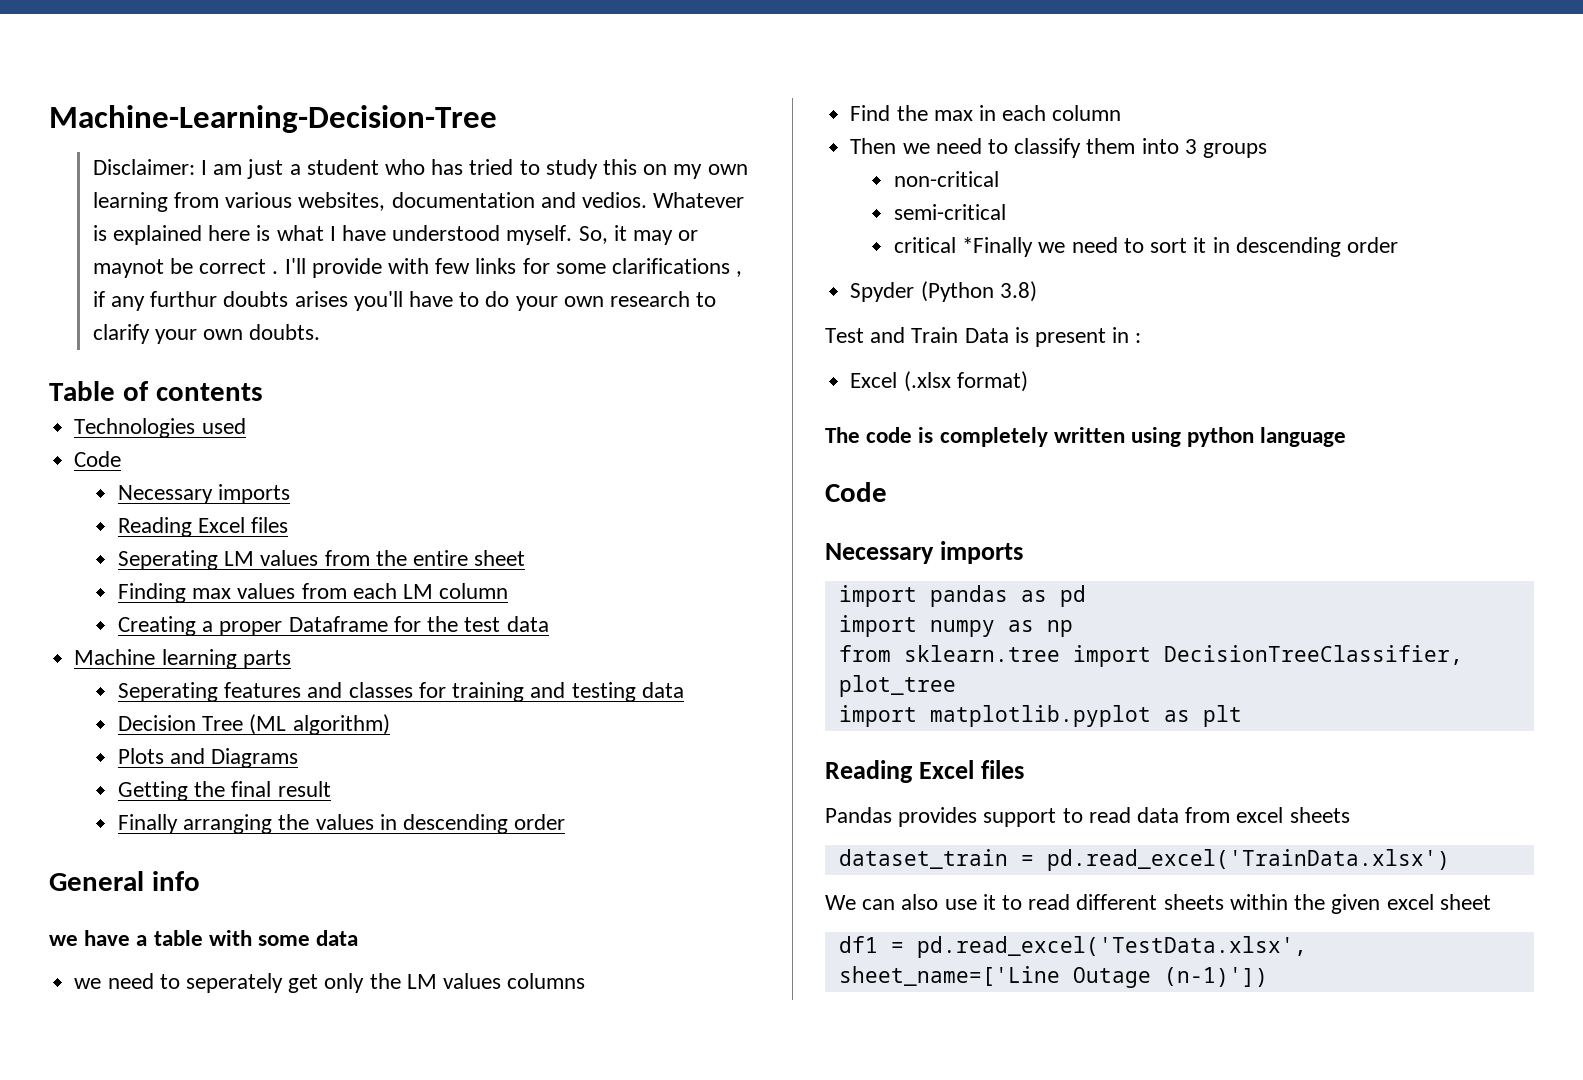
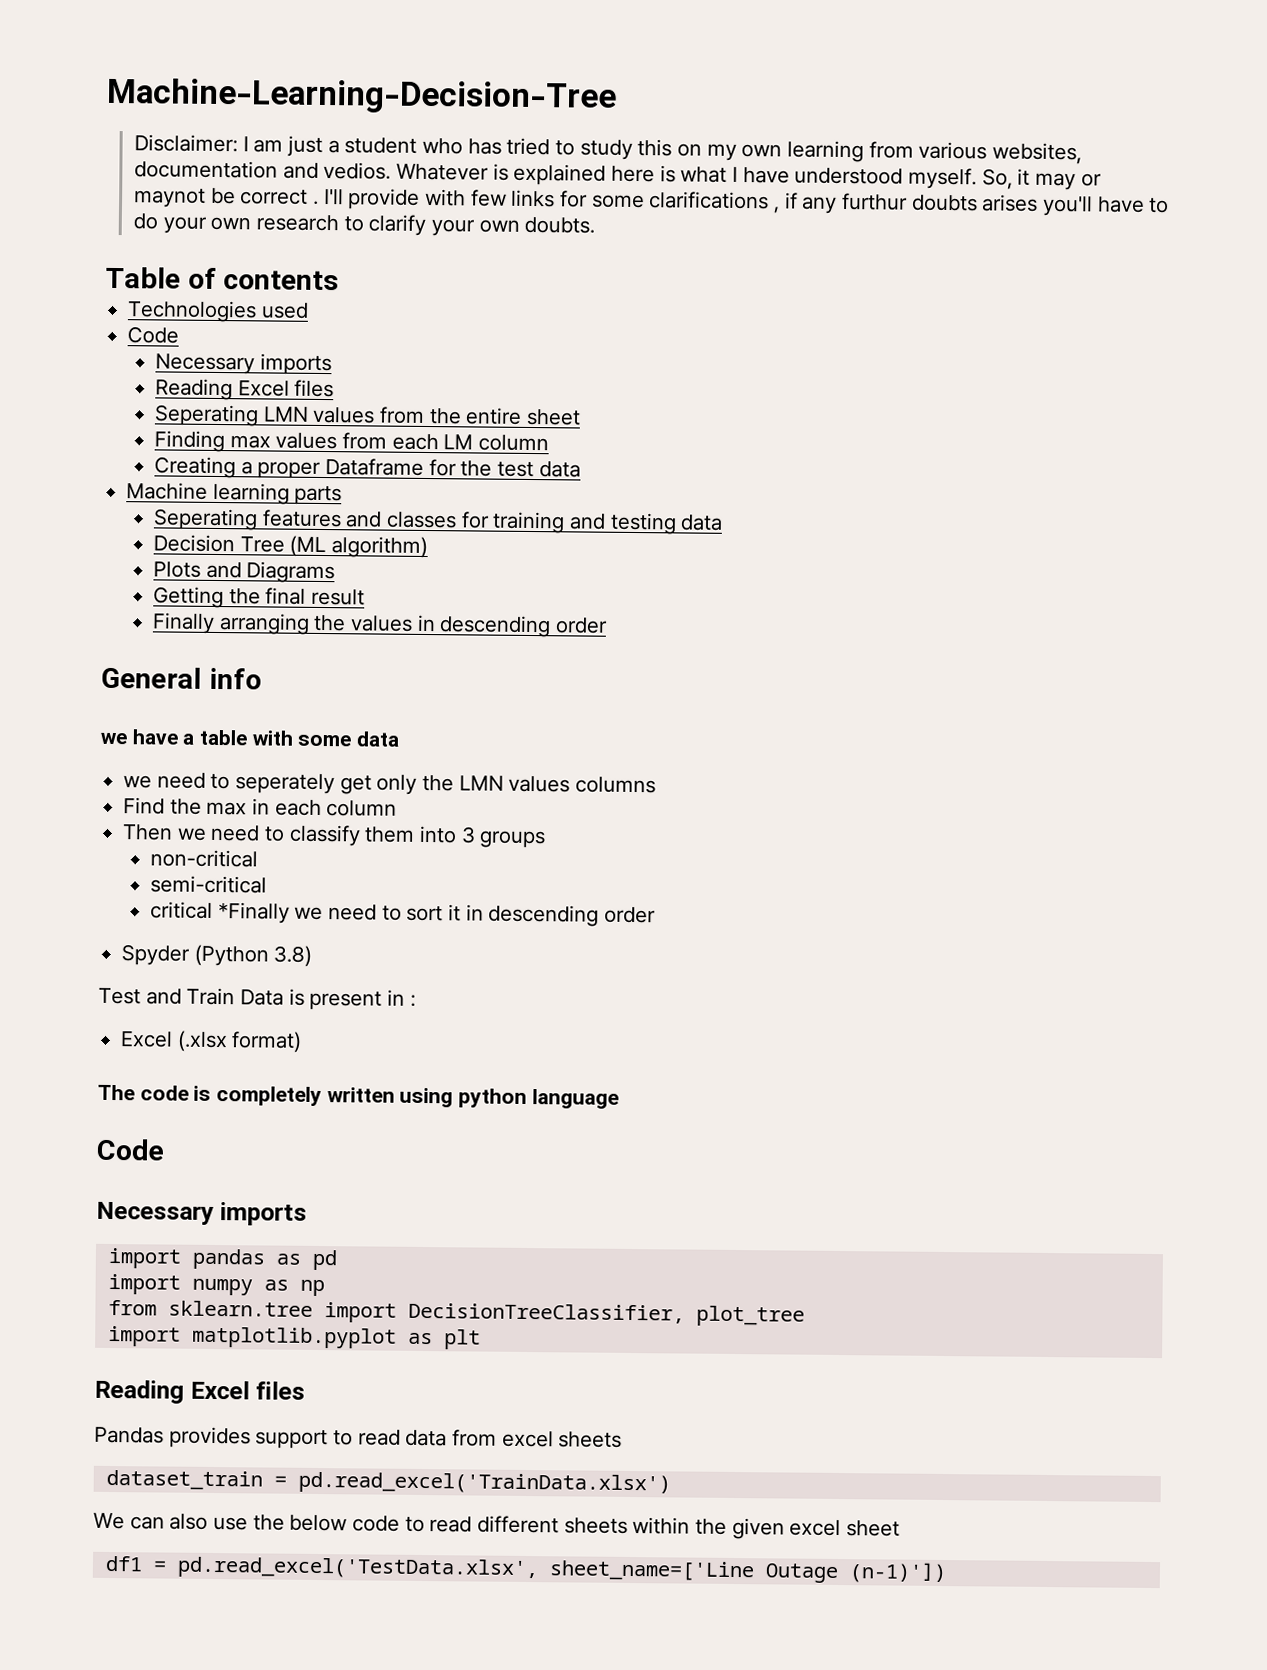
[224,551,255,566] LM -> [262,406,309,422] LMN
[406,974,437,989] LM -> [458,775,504,791] LMN
[982,894,996,910] it -> [252,1514,401,1532] the below code

